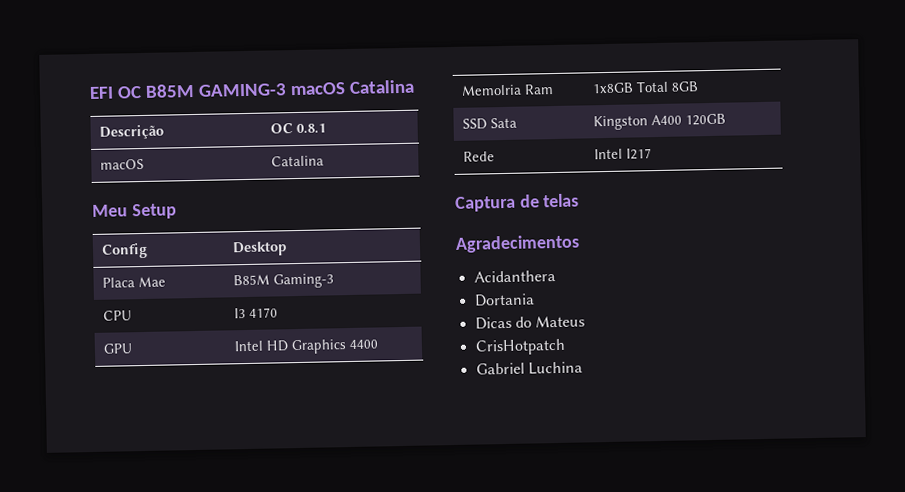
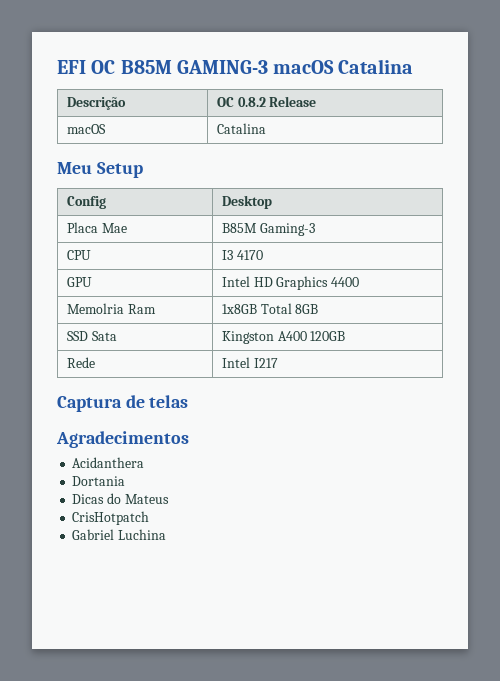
[295,123,326,135] 0.8.1 -> [237,96,317,107] 0.8.2 Release

